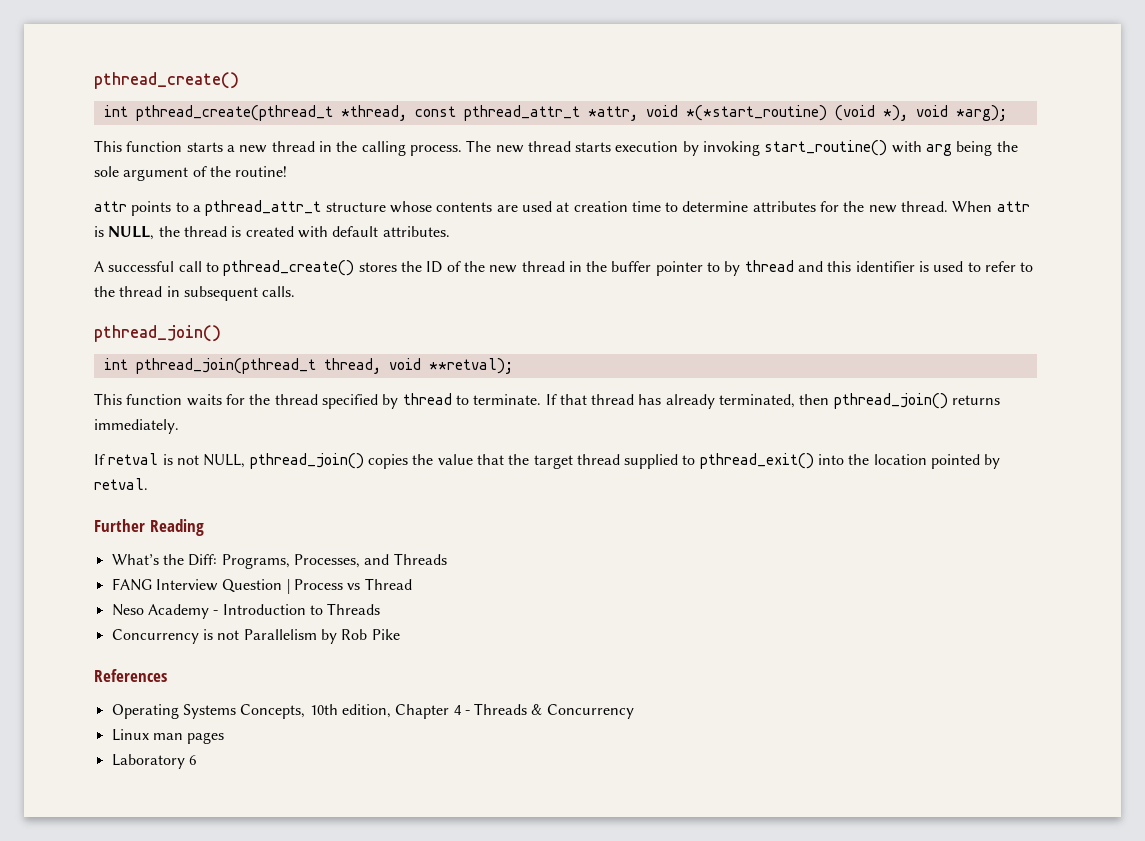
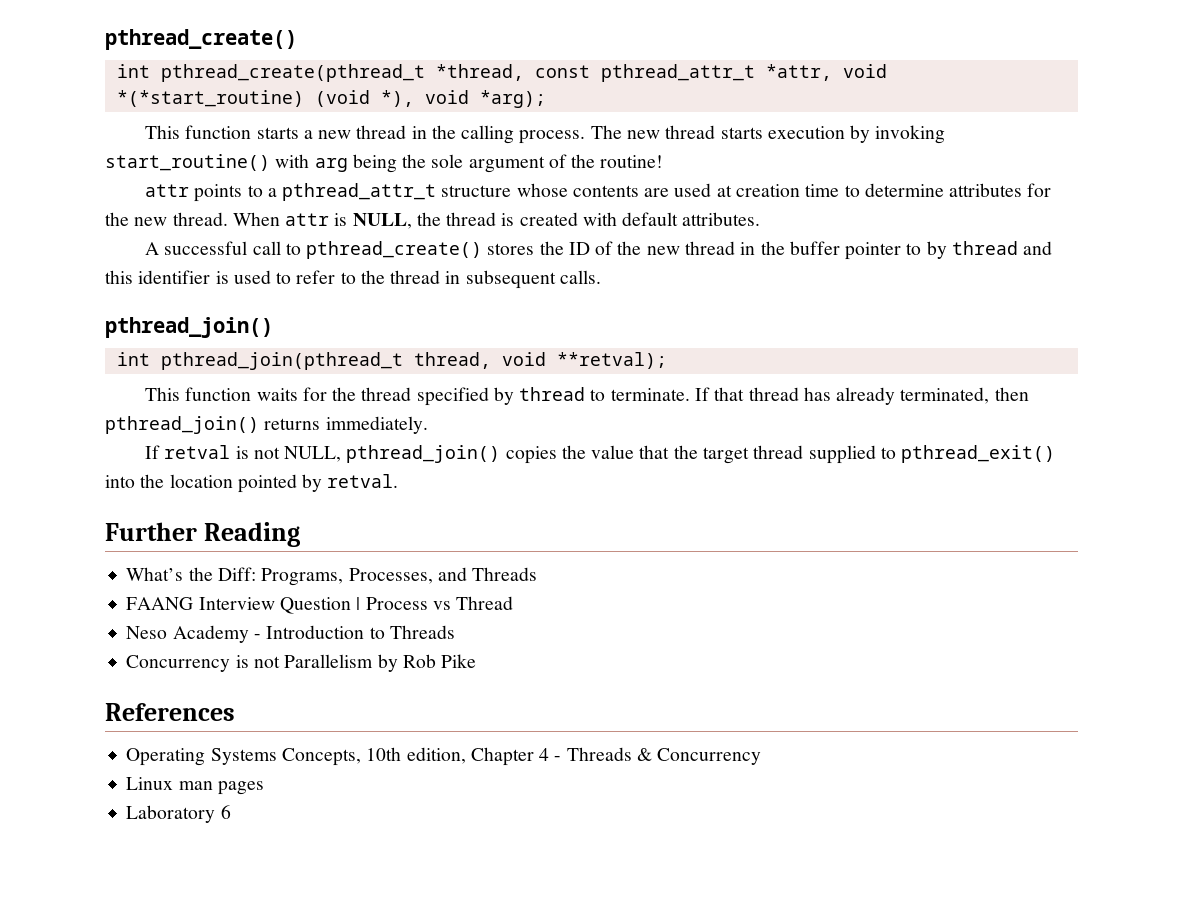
[111,578,152,591] FANG -> [126,597,194,610] FAANG

